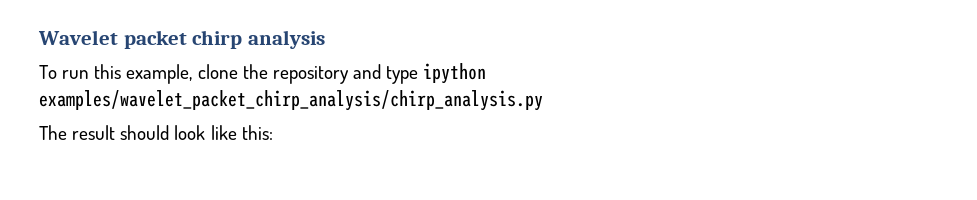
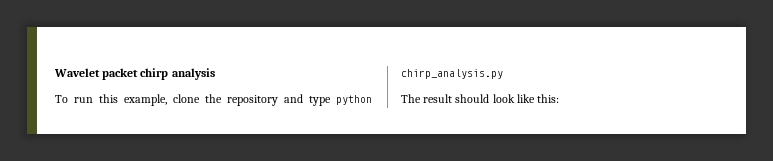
[423,63,487,84] [39,90,543,111] ipython examples/wavelet_packet_chirp_analysis/chirp_analysis.py -> [336,95,372,105] [401,69,503,79] python chirp_analysis.py

